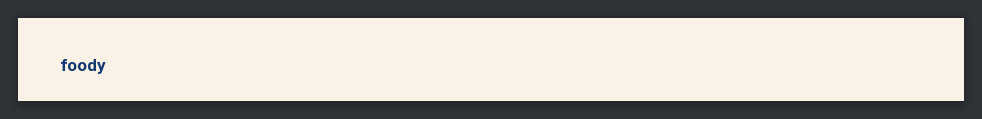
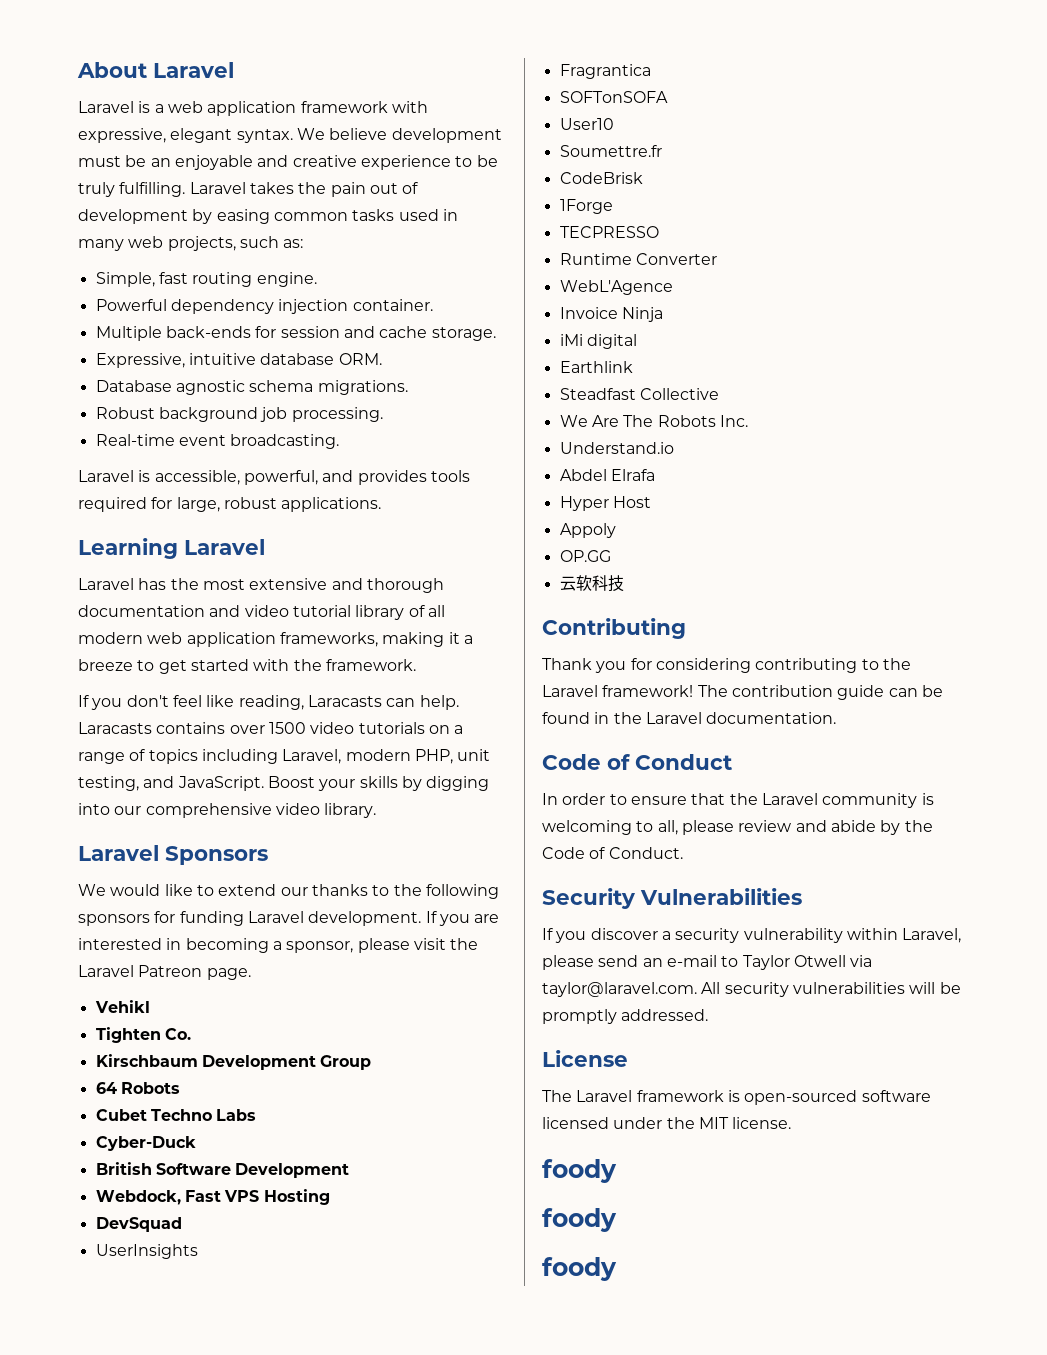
[60,59,106,74] foody -> [77,62,234,78] [78,101,428,116] [78,128,502,143] [78,155,498,170] [78,182,419,197] [78,209,458,224] [78,236,304,251] [95,272,317,287] [95,299,433,314] [95,326,496,341] [95,353,382,368] [95,380,408,395] [95,407,383,422] [95,434,340,449] [78,470,470,485] [78,497,382,512] [78,538,265,559] [78,578,444,593] [78,605,445,620] [78,632,473,647] [78,659,416,674] [78,695,459,710] [78,722,464,734] [78,749,491,764] [78,776,490,791] [78,803,377,818] [78,845,268,865] [78,884,499,899] [78,911,500,926] [78,938,479,953] [78,965,251,980] [94,1000,150,1013] [95,1027,191,1043] [95,1054,372,1070] [95,1082,180,1094] [95,1109,257,1121] [95,1136,196,1151] [95,1162,350,1178] [95,1189,330,1205] [95,1217,182,1232] [95,1244,198,1259] [559,64,651,79] [559,91,668,103] [559,118,614,130] [559,145,662,157] [559,172,643,184] [559,199,613,214] [559,226,659,238] [559,253,717,265] [559,280,673,295] [559,307,663,322] [559,334,637,349] [559,361,633,373] [559,388,719,400] [559,415,748,427] [559,442,674,454] [559,469,655,481] [559,496,651,511] [559,523,616,538] [559,550,611,562] [559,575,624,592] [542,618,686,639] [542,658,911,673] [542,685,943,700] [542,712,837,724] [542,754,732,770] [542,793,934,808] [542,820,933,835] [542,847,683,859] [542,888,802,909] [542,928,962,943] [542,955,873,970] [542,982,961,997] [542,1009,709,1024] [542,1050,628,1067] [542,1090,931,1105] [542,1117,792,1129] [542,1159,617,1183] [542,1208,617,1232] [542,1257,617,1281] About Laravel // Laravel is a web application framework with expressive, elegant syntax. We believe development must be an enjoyable and creative experience to be truly fulfilling. Laravel takes the pain out of development by easing common tasks used in many web projects, such as: // Simple, fast routing engine. // Powerful dependency injection container. // Multiple back-ends for session and cache storage. // Expressive, intuitive database ORM. // Database agnostic schema migrations. // Robust background job processing. // Real-time event broadcasting. // Laravel is accessible, powerful, and provides tools required for large, robust applications. // Learning Laravel // Laravel has the most extensive and thorough documentation and video tutorial library of all modern web application frameworks, making it a breeze to get started with the framework. // If you don't feel like reading, Laracasts can help. Laracasts contains over 1500 video tutorials on a range of topics including Laravel, modern PHP, unit testing, and JavaScript. Boost your skills by digging into our comprehensive video library. // Laravel Sponsors // We would like to extend our thanks to the following sponsors for funding Laravel development. If you are interested in becoming a sponsor, please visit the Laravel Patreon page. // Vehikl // Tighten Co. // Kirschbaum Development Group // 64 Robots // Cubet Techno Labs // Cyber-Duck // British Software Development // Webdock, Fast VPS Hosting // DevSquad // UserInsights // Fragrantica // SOFTonSOFA // User10 // Soumettre.fr // CodeBrisk // 1Forge // TECPRESSO // Runtime Converter // WebL'Agence // Invoice Ninja // iMi digital // Earthlink // Steadfast Collective // We Are The Robots Inc. // Understand.io // Abdel Elrafa // Hyper Host // Appoly // OP.GG // 云软科技 // Contributing // Thank you for considering contributing to the Laravel framework! The contribution guide can be found in the Laravel documentation. // Code of Conduct // In order to ensure that the Laravel community is welcoming to all, please review and abide by the Code of Conduct. // Security Vulnerabilities // If you discover a security vulnerability within Laravel, please send an e-mail to Taylor Otwell via taylor@laravel.com. All security vulnerabilities will be promptly addressed. // License // The Laravel framework is open-sourced software licensed under the MIT license. // foody // foody // foody

